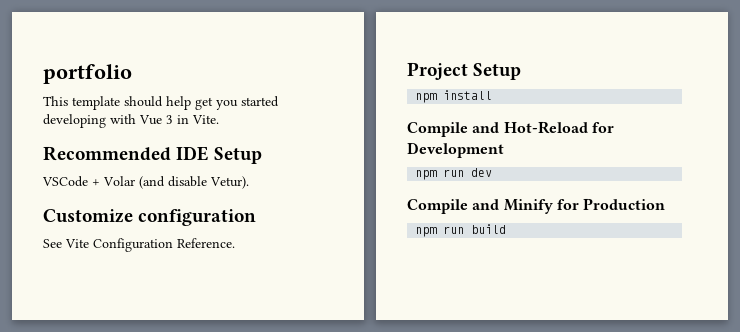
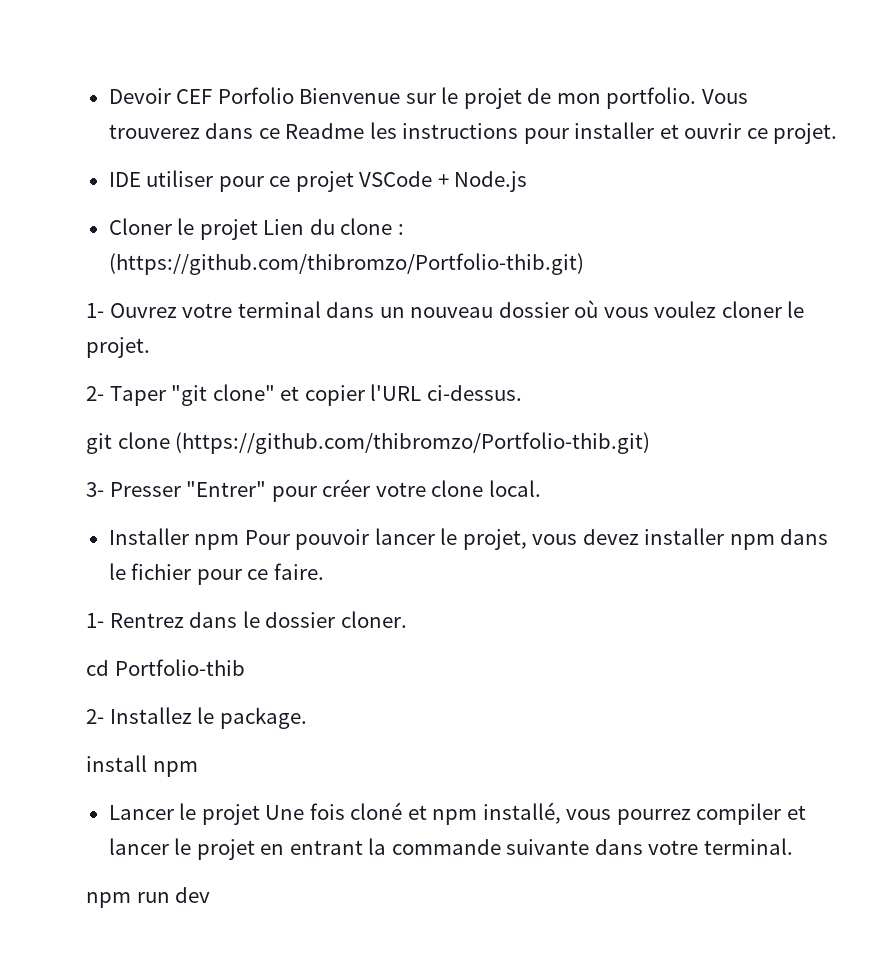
[43,64,132,84] [43,96,279,110] [43,114,219,128] [43,146,263,164] [42,176,249,189] [43,209,257,226] [43,238,235,252] [407,62,522,80] [415,90,493,103] [407,121,614,137] [407,142,504,158] [415,168,493,180] [407,198,666,214] [415,224,507,237] portfolio // This template should help get you started developing with Vue 3 in Vite. // Recommended IDE Setup // VSCode + Volar (and disable Vetur). // Customize configuration // See Vite Configuration Reference. // Project Setup // npm install // Compile and Hot-Reload for Development // npm run dev // Compile and Minify for Production // npm run build -> [108,87,748,109] [108,122,838,144] [108,170,528,192] [108,218,404,240] [108,253,584,275] [86,300,805,318] [86,337,150,358] [86,384,522,406] [86,432,651,454] [86,479,541,502] [108,528,829,550] [108,563,324,585] [86,611,407,628] [86,659,245,676] [86,707,307,729] [86,755,198,777] [108,802,806,825] [108,838,793,860] [86,887,211,908] Devoir CEF Porfolio Bienvenue sur le projet de mon portfolio. Vous trouverez dans ce Readme les instructions pour installer et ouvrir ce projet. // IDE utiliser pour ce projet VSCode + Node.js // Cloner le projet Lien du clone : (https://github.com/thibromzo/Portfolio-thib.git) // 1- Ouvrez votre terminal dans un nouveau dossier où vous voulez cloner le projet. // 2- Taper "git clone" et copier l'URL ci-dessus. // git clone (https://github.com/thibromzo/Portfolio-thib.git) // 3- Presser "Entrer" pour créer votre clone local. // Installer npm Pour pouvoir lancer le projet, vous devez installer npm dans le fichier pour ce faire. // 1- Rentrez dans le dossier cloner. // cd Portfolio-thib // 2- Installez le package. // install npm // Lancer le projet Une fois cloné et npm installé, vous pourrez compiler et lancer le projet en entrant la commande suivante dans votre terminal. // npm run dev

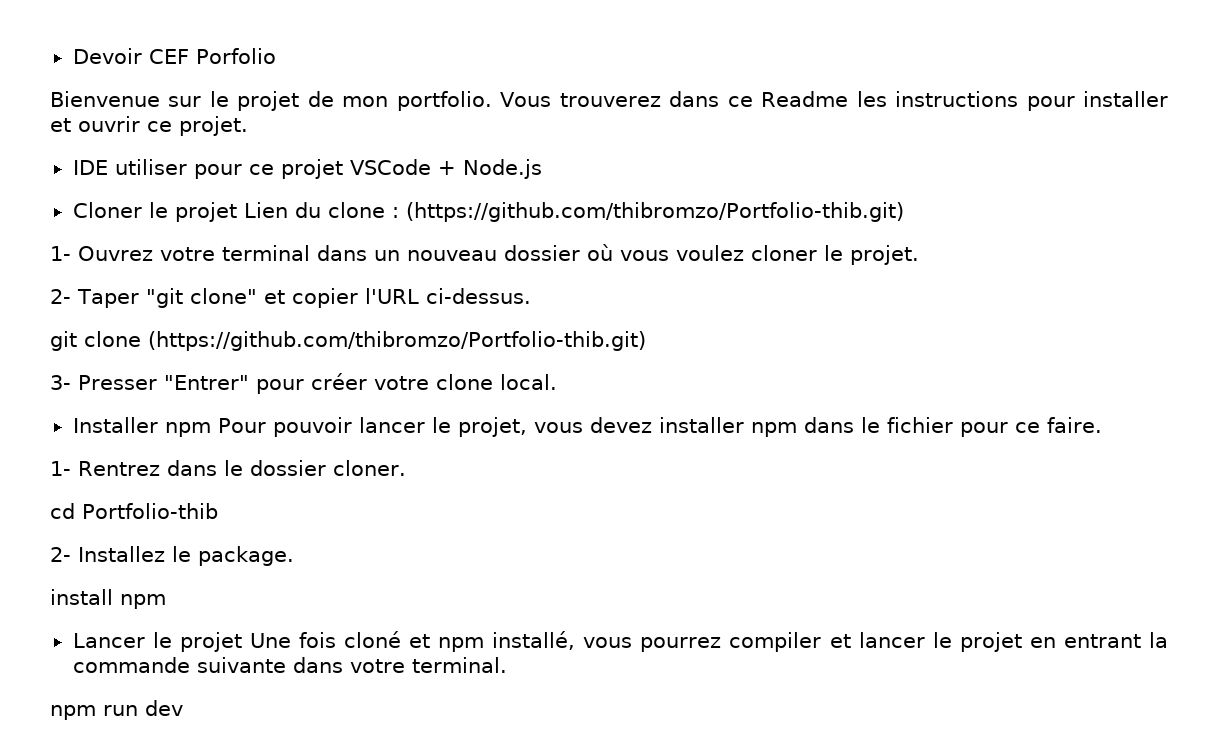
(294, 95) none -> (276, 56) //

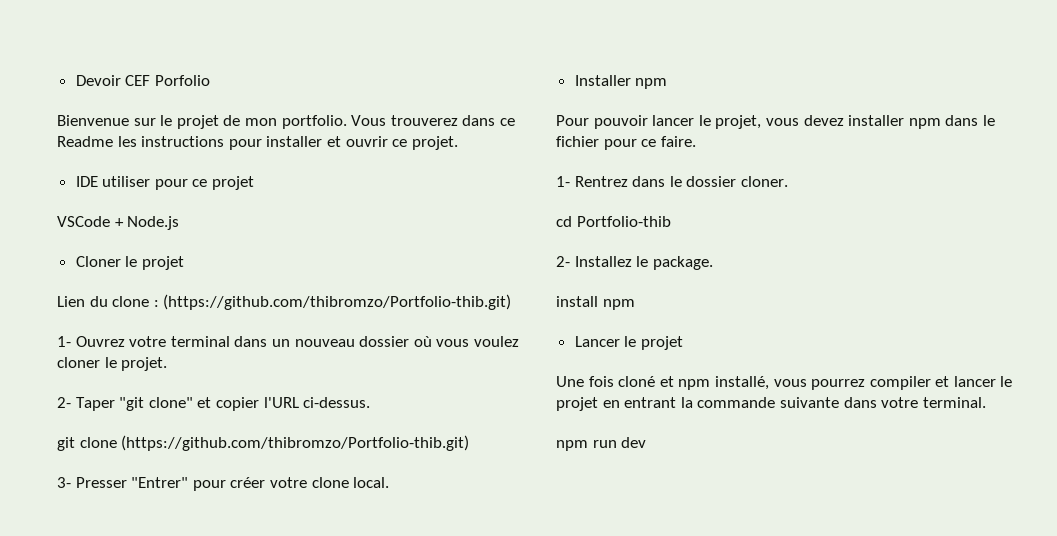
(343, 169) none -> (255, 183) //
(237, 212) none -> (184, 263) //
(211, 429) none -> (668, 83) //
(242, 642) none -> (683, 343) //

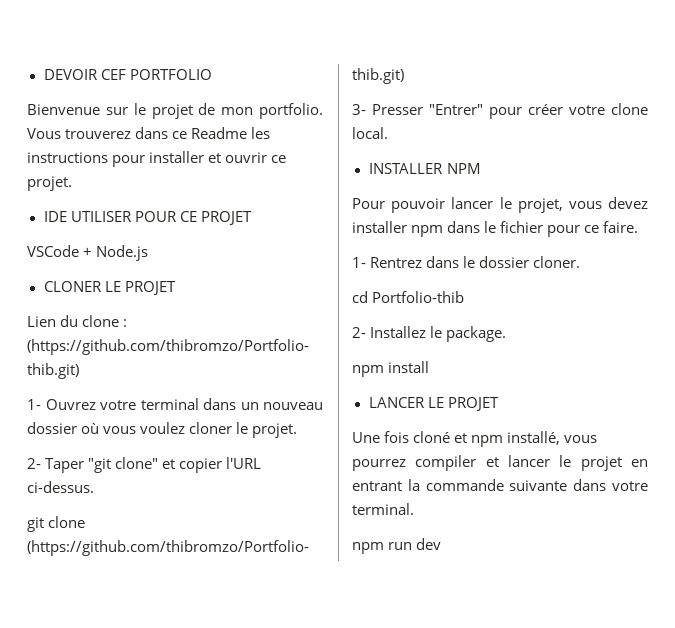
[75,75,210,86] Devoir CEF Porfolio -> [43,69,212,80] DEVOIR CEF PORTFOLIO
[102,176,255,190] utiliser pour ce projet -> [70,211,252,225] UTILISER POUR CE PROJET
[75,256,184,270] Cloner le projet -> [43,281,176,295] CLONER LE PROJET
[574,75,668,89] Installer npm -> [368,163,481,174] INSTALLER NPM
(713, 263) none -> [352,365,384,377] npm
[602,299,635,310] [574,336,683,350] npm // Lancer le projet -> [368,397,499,411] // LANCER LE PROJET

